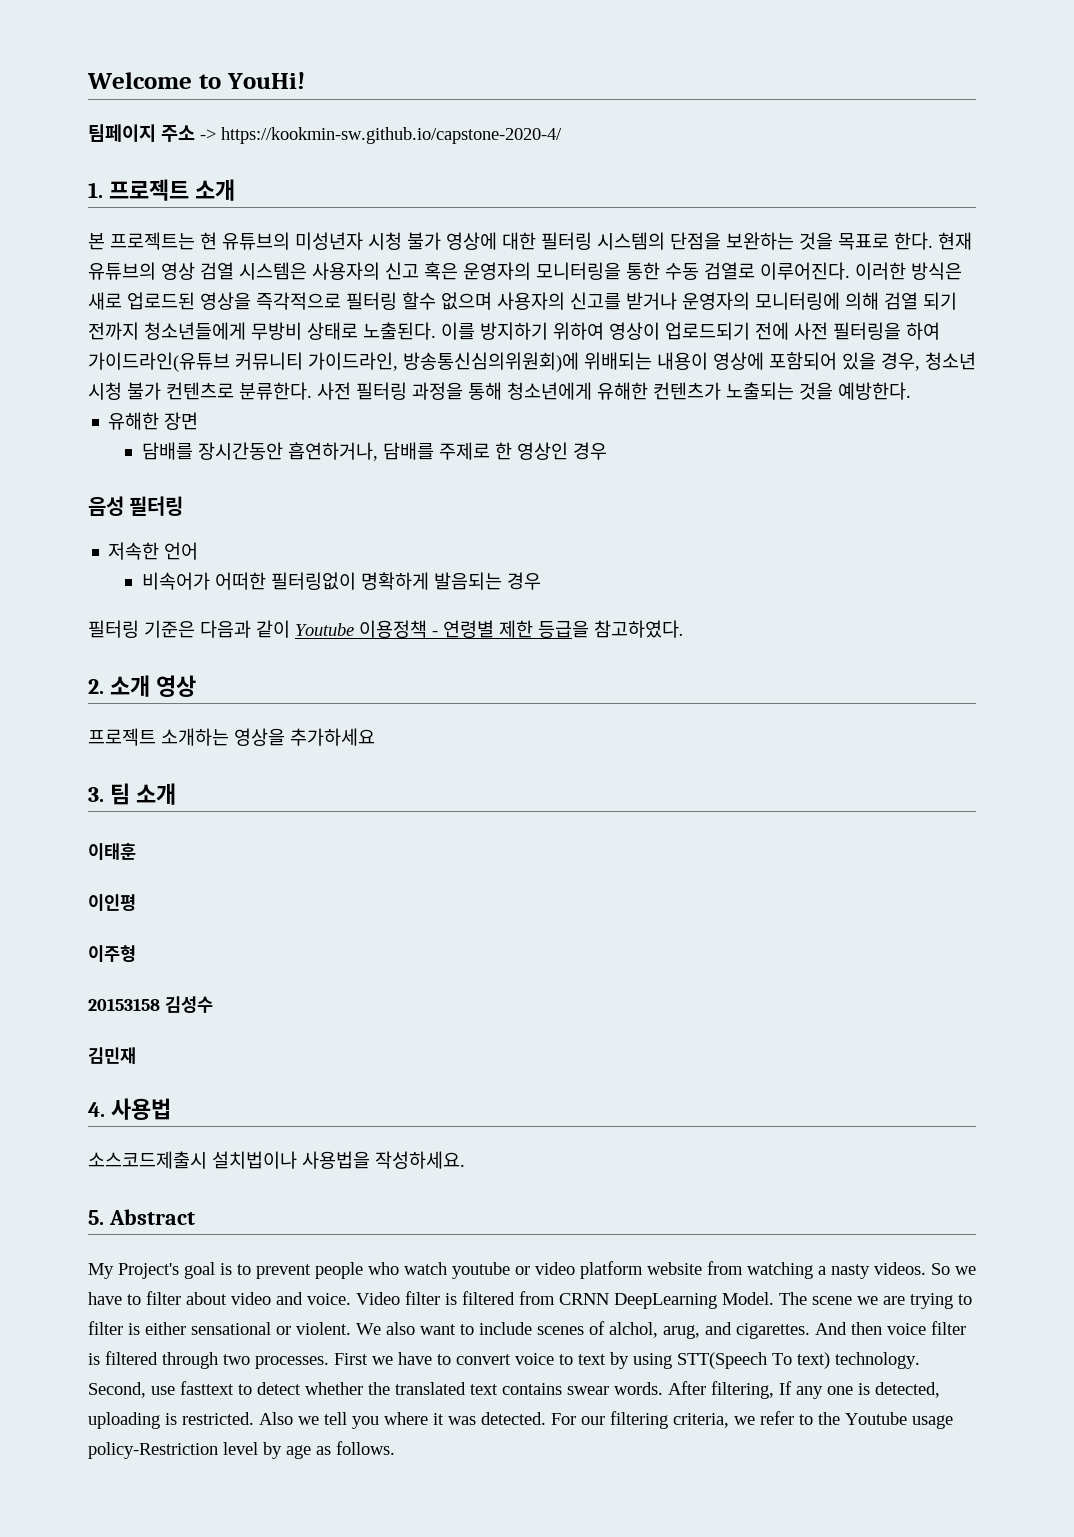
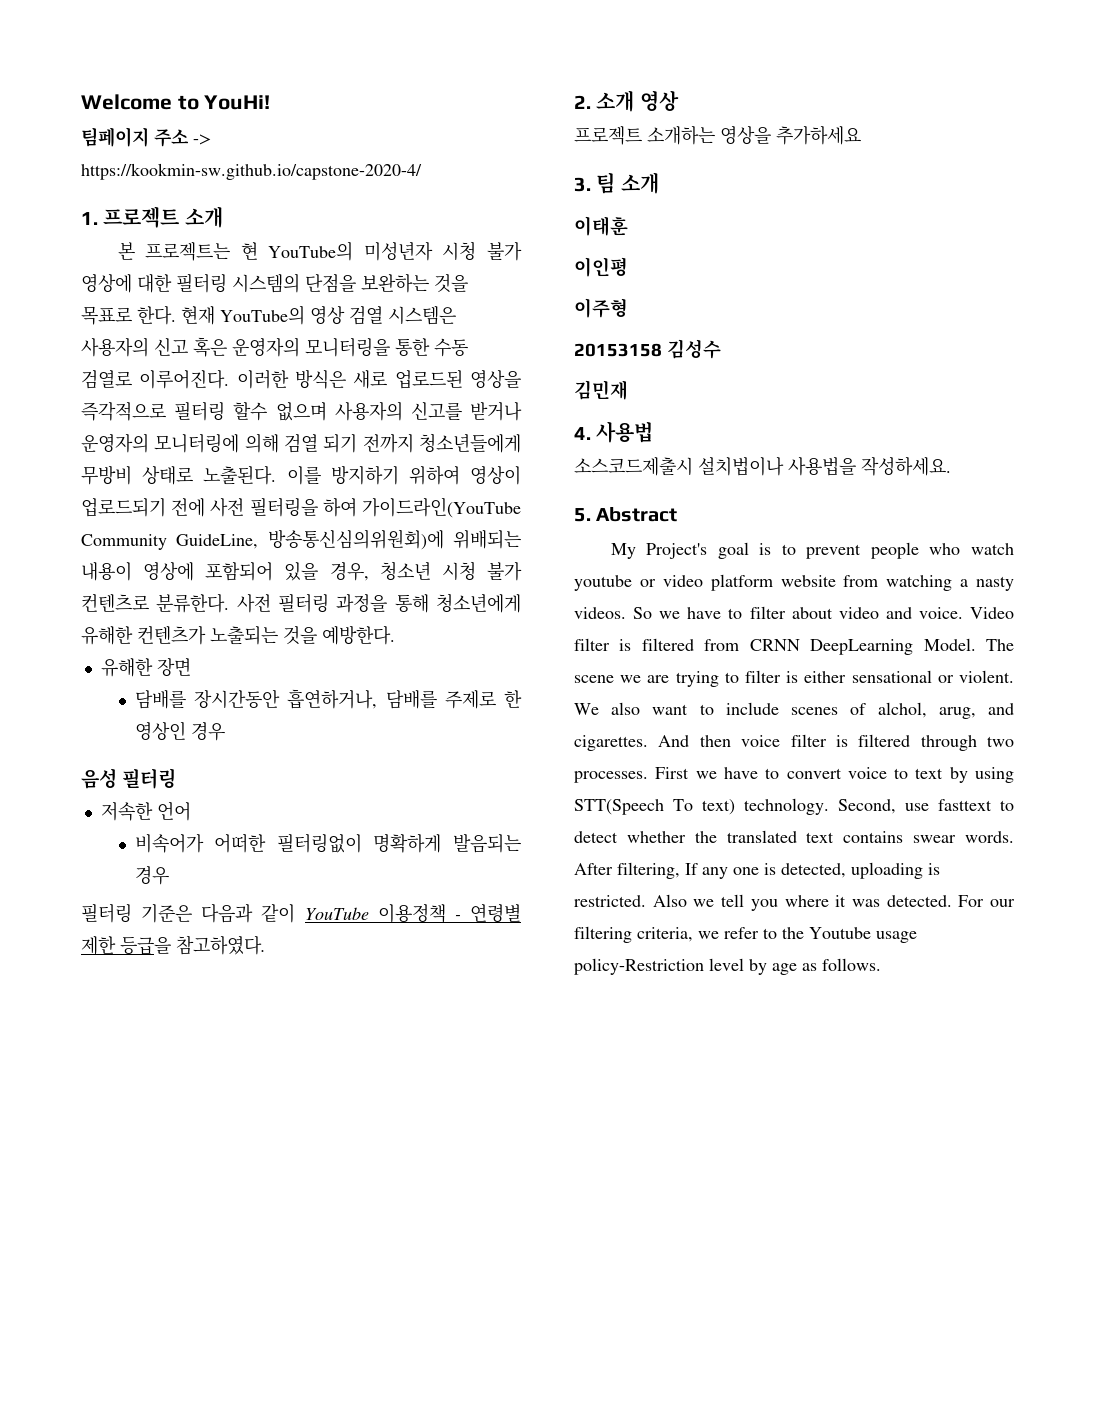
[222,232,290,250] 유튜브의 -> [268,241,354,261] YouTube의
[88,262,156,280] 유튜브의 -> [220,305,305,325] YouTube의
[88,352,398,372] 가이드라인(유튜브 커뮤니티 가이드라인, -> [361,497,521,518] [81,534,259,550] 가이드라인(YouTube Community GuideLine,
[295,623,354,636] Youtube -> [304,907,369,920] YouTube

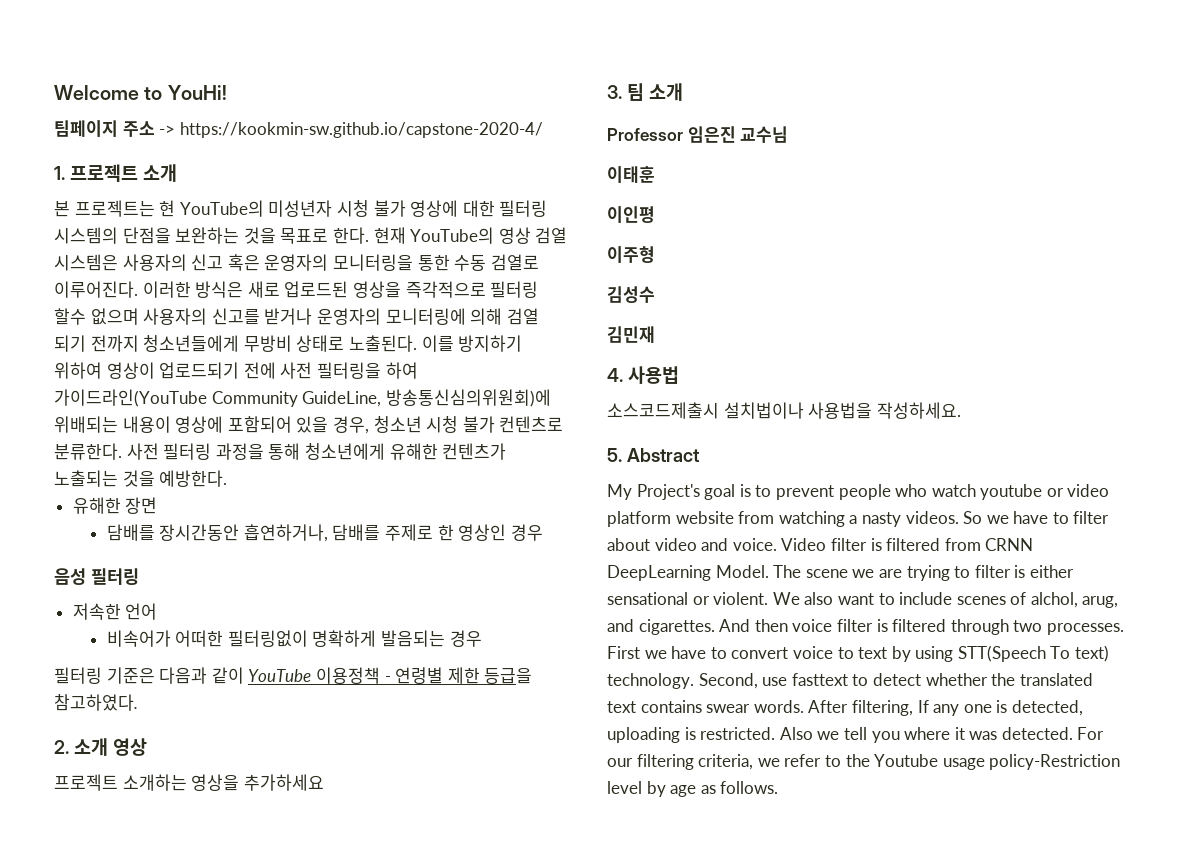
(659, 183) none -> [607,126,789,143] // Professor 임은진 교수님
[574,343,662,357] 20153158 -> (655, 254) none

